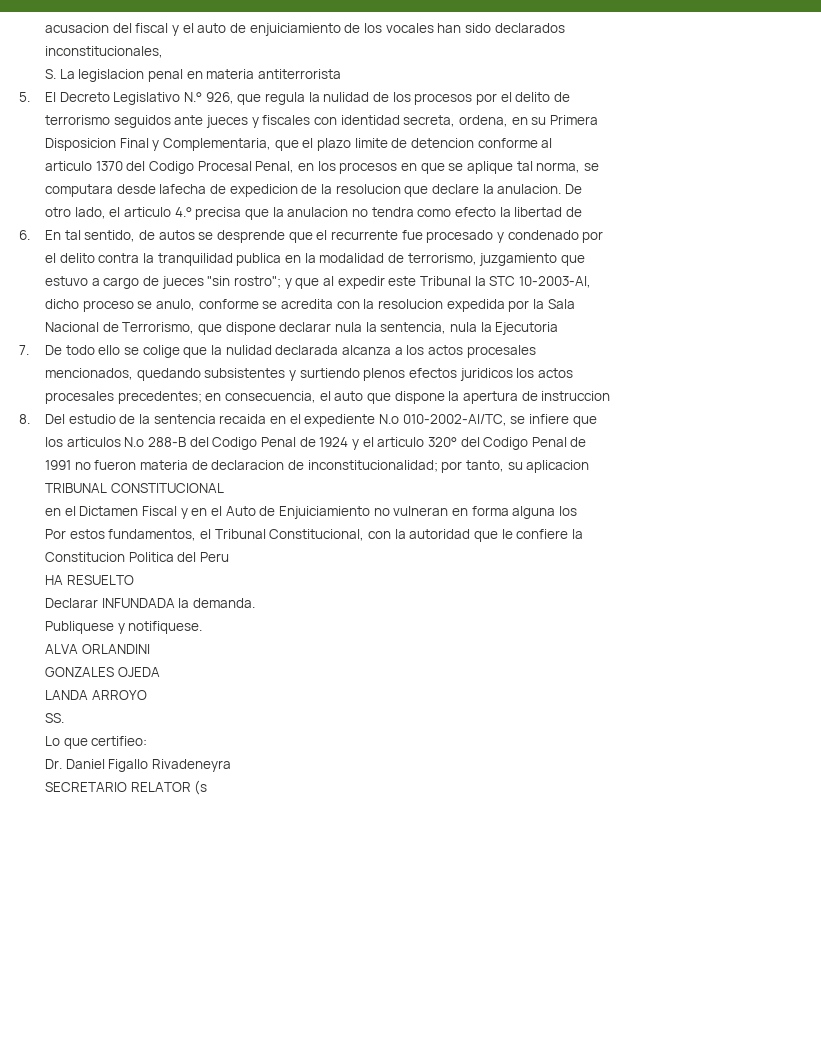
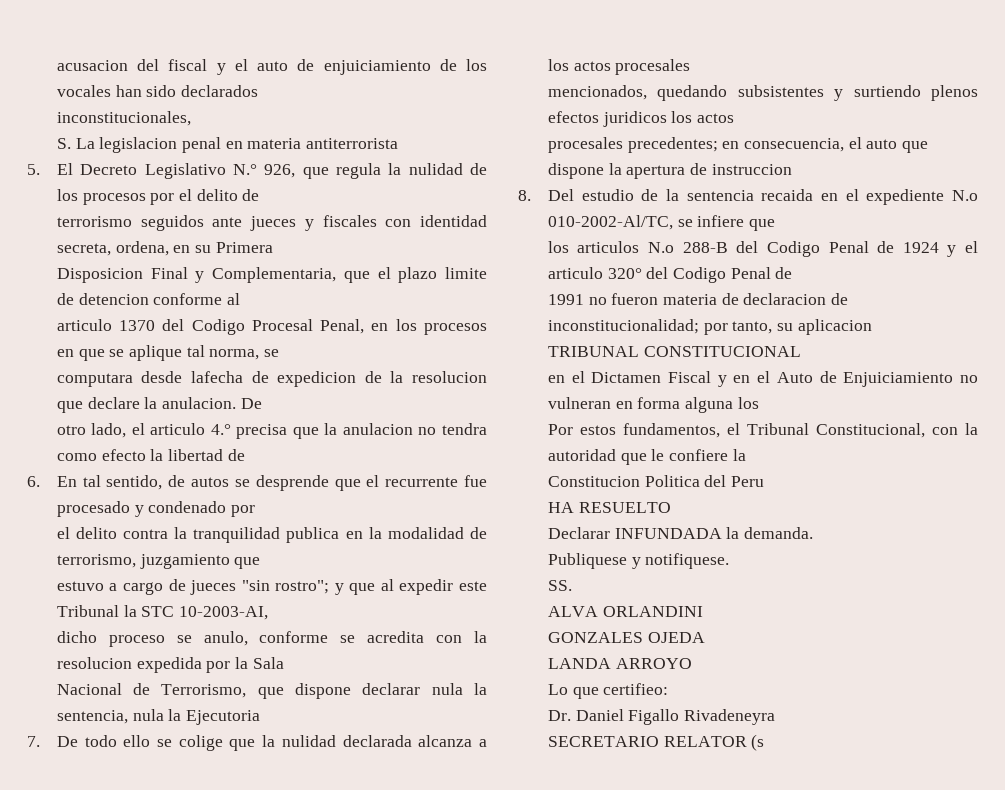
(203, 627) none -> [547,580,572,591] // SS.
[45,713,65,723] // SS. -> (692, 663) none

